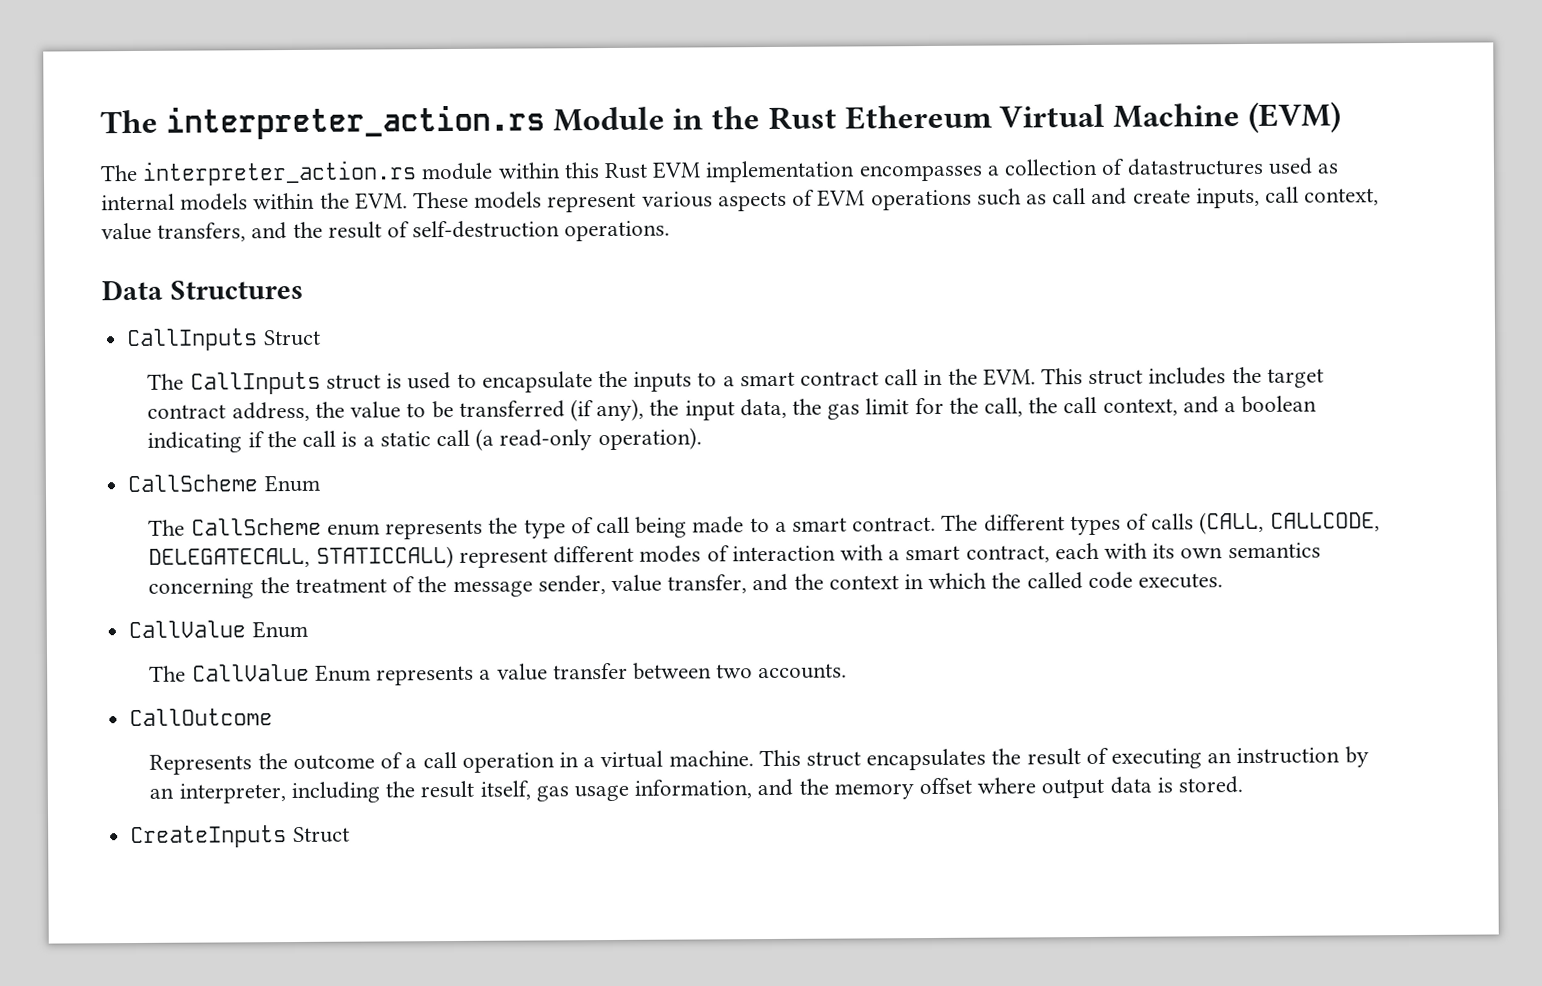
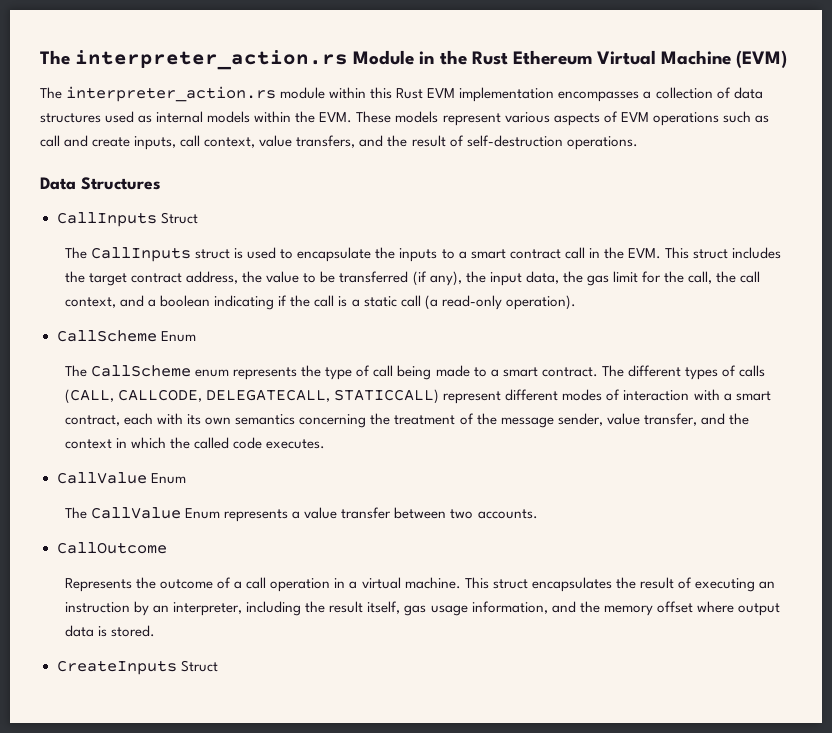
[1126,157,1264,176] datastructures -> [733,87,763,99] [40,113,101,123] data structures

